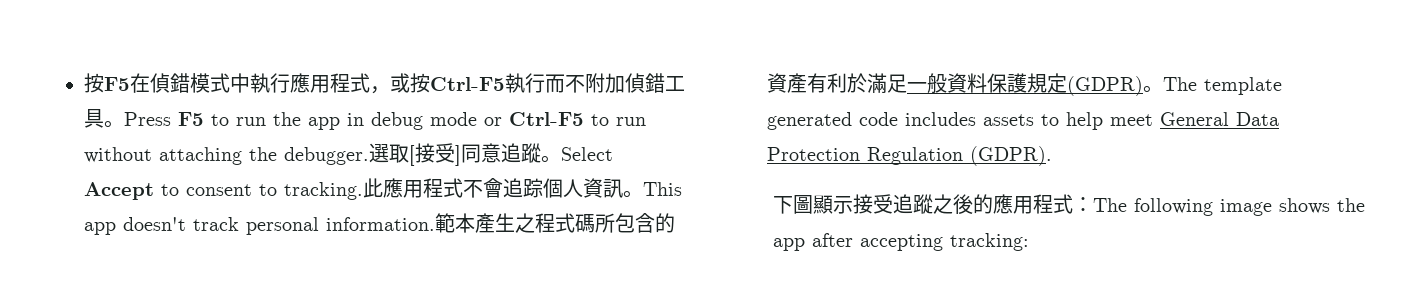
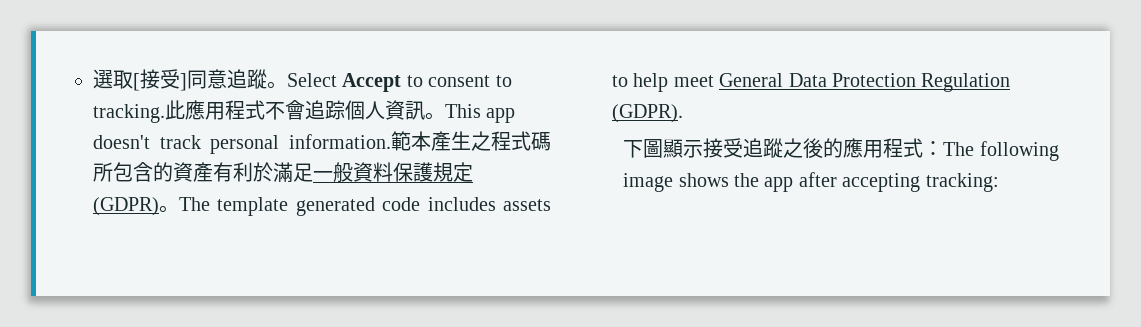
[84,73,685,94] [84,109,646,130] [84,147,369,165] 按F5在偵錯模式中執行應用程式，或按Ctrl-F5執行而不附加偵錯工具。Press F5 to run the app in debug mode or Ctrl-F5 to run without attaching the debugger. -> (93, 79) none

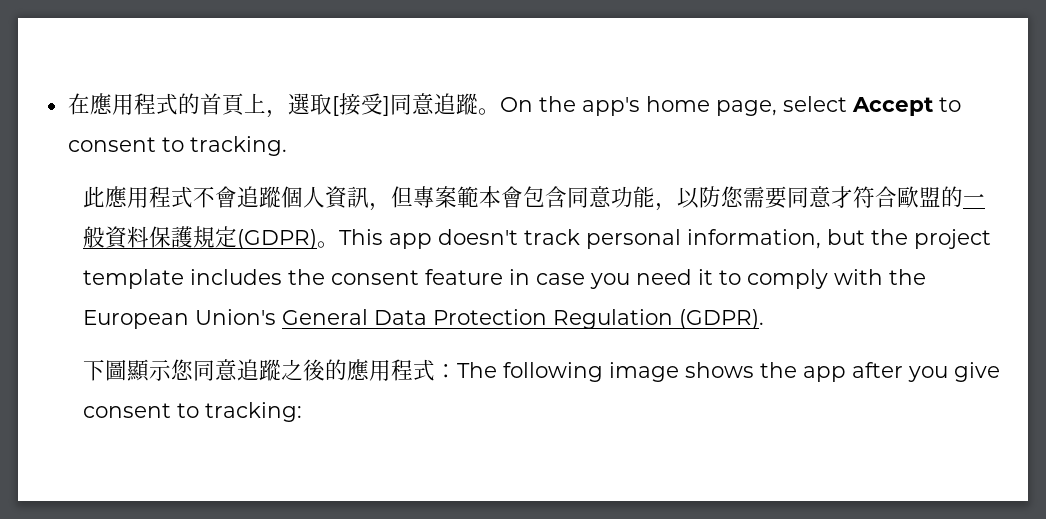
(93, 79) none -> [67,93,288,118] 在應用程式的首頁上，
[287,73,337,87] Select -> [499,96,847,116] On the app's home page, select
(165, 113) none -> (287, 146) //
[325,100,345,120] 踪 -> [259,186,282,208] 蹤
[425,104,516,123] [93,131,551,154] [93,162,313,182] 。This app doesn't track personal information.範本產生之程式碼所包含的資產有利於滿足 -> [369,186,964,211] ，但專案範本會包含同意功能，以防您需要同意才符合歐盟的
[179,197,551,216] [612,73,714,92] The template generated code includes assets to help meet -> [339,229,992,249] [83,269,927,289] [83,309,277,329] This app doesn't track personal information, but the project template includes the consent feature in case you need it to comply with the European Union's
[703,138,744,158] 接受 -> [171,359,238,381] 您同意
[842,173,921,192] accepting -> [908,362,1001,382] [83,403,200,418] you give consent to

